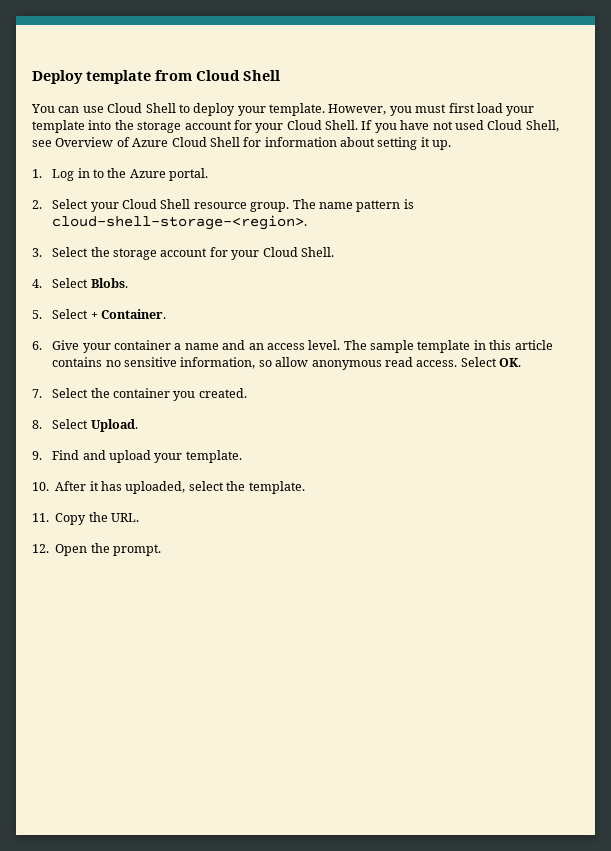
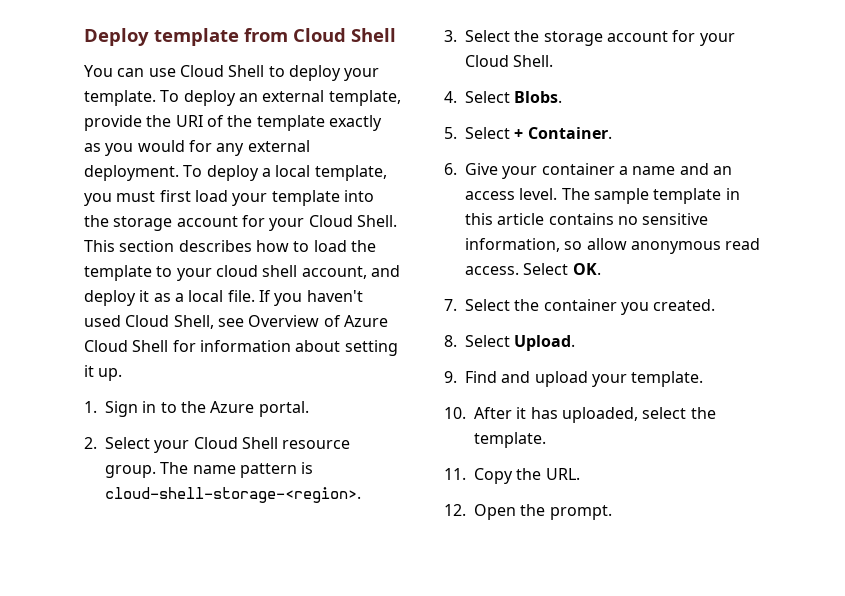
[328,104,387,115] However, -> [160,90,401,106] [84,115,382,131] [84,140,310,156] [84,165,387,181] To deploy an external template, provide the URI of the template exactly as you would for any external deployment. To deploy a local template,
[361,120,453,133] If you have not -> [84,240,376,252] [84,265,400,281] [84,290,363,306] This section describes how to load the template to your cloud shell account, and deploy it as a local file. If you haven't
[52,169,75,181] Log -> [105,401,138,417] Sign

